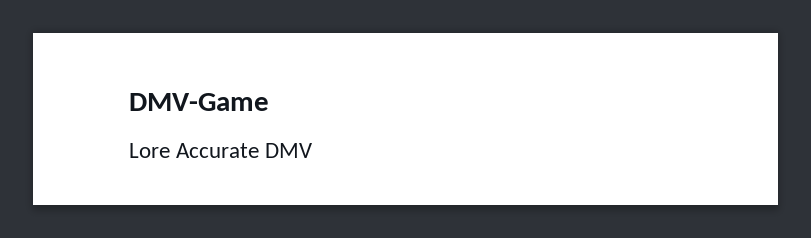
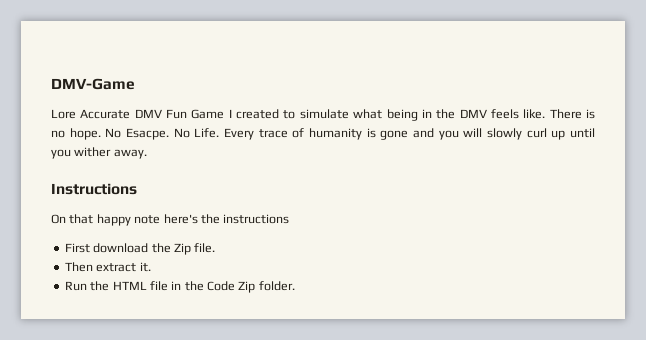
(313, 150) none -> [166,109,596,121] [51,128,596,140] [51,147,147,159] [51,183,137,195] [51,214,290,226] [64,243,216,255] [64,262,151,272] [64,281,295,293] Fun Game I created to simulate what being in the DMV feels like. There is no hope. No Esacpe. No Life. Every trace of humanity is gone and you will slowly curl up until you wither away. // Instructions // On that happy note here's the instructions // First download the Zip file. // Then extract it. // Run the HTML file in the Code Zip folder.

